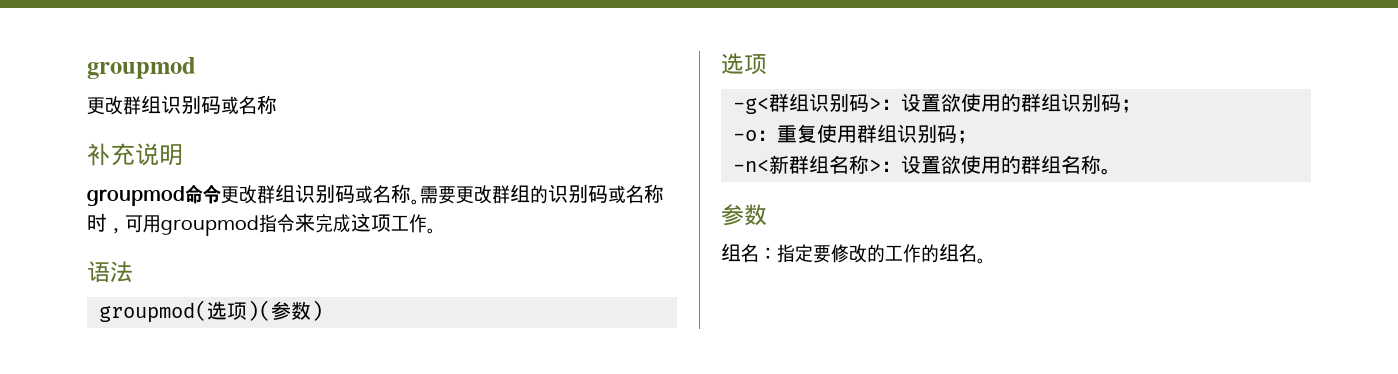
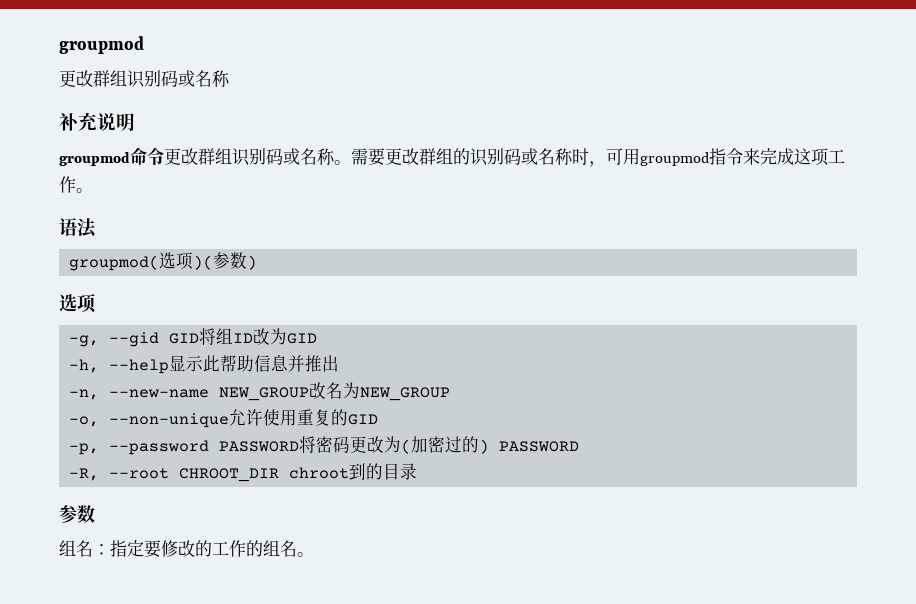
[732,93,1141,114] [732,124,977,144] [732,155,1121,175] -g<群组识别码>：设置欲使用的群组识别码； // -o：重复使用群组识别码； // -n<新群组名称>：设置欲使用的群组名称。 -> [69,328,318,347] [69,355,340,374] [69,382,451,401] [69,409,379,428] [69,436,580,455] [69,463,418,482] -g, --gid GID将组ID改为GID // -h, --help显示此帮助信息并推出 // -n, --new-name NEW_GROUP改名为NEW_GROUP // -o, --non-unique允许使用重复的GID // -p, --password PASSWORD将密码更改为(加密过的) PASSWORD // -R, --root CHROOT_DIR chroot到的目录

